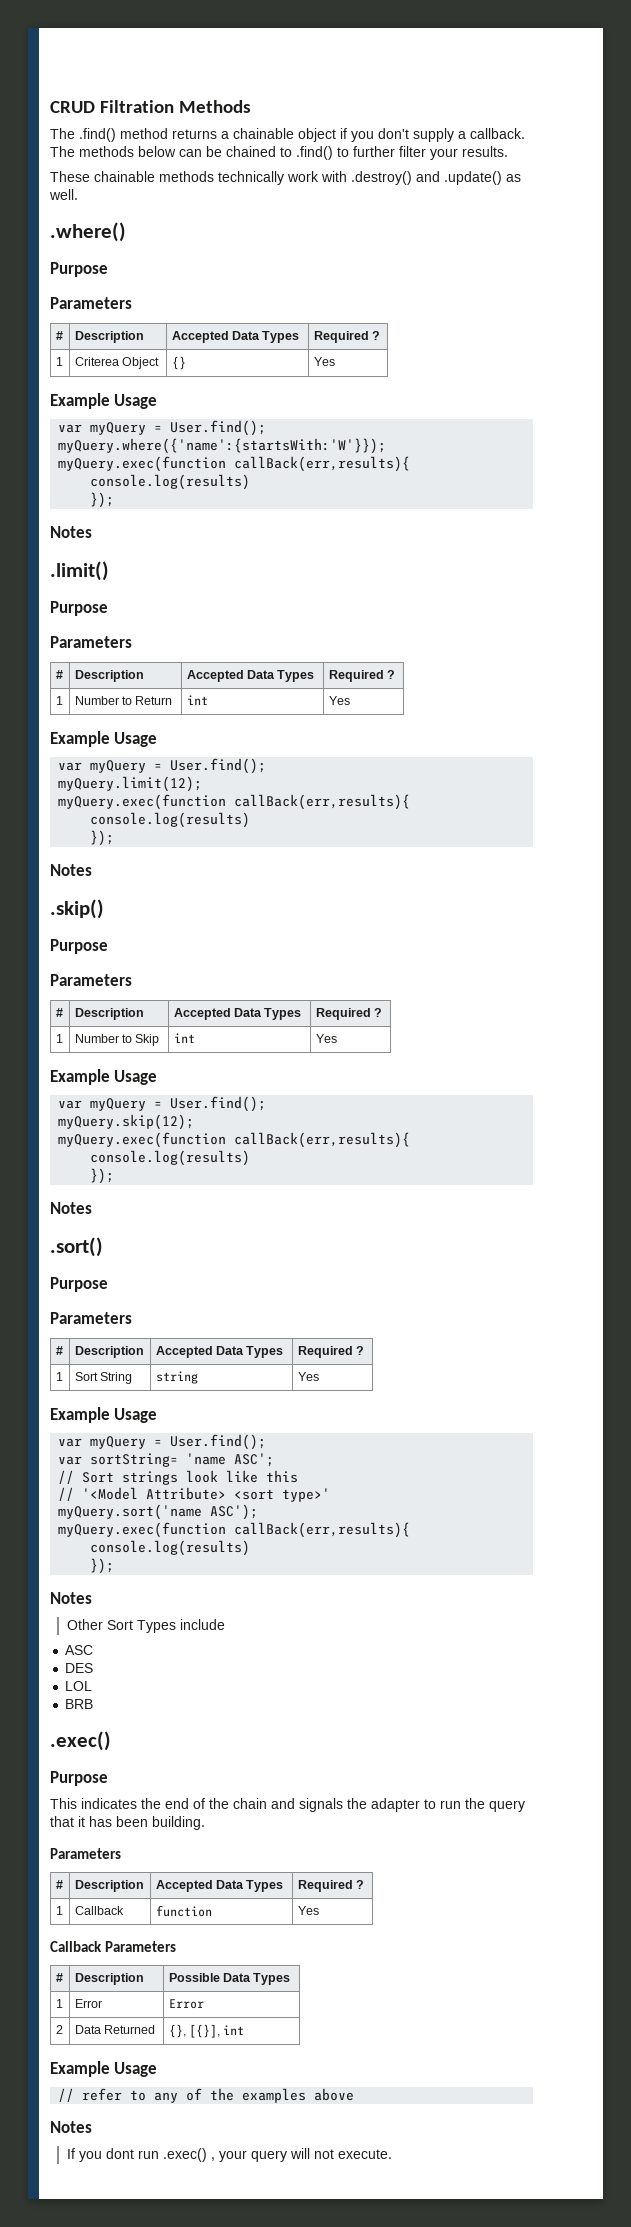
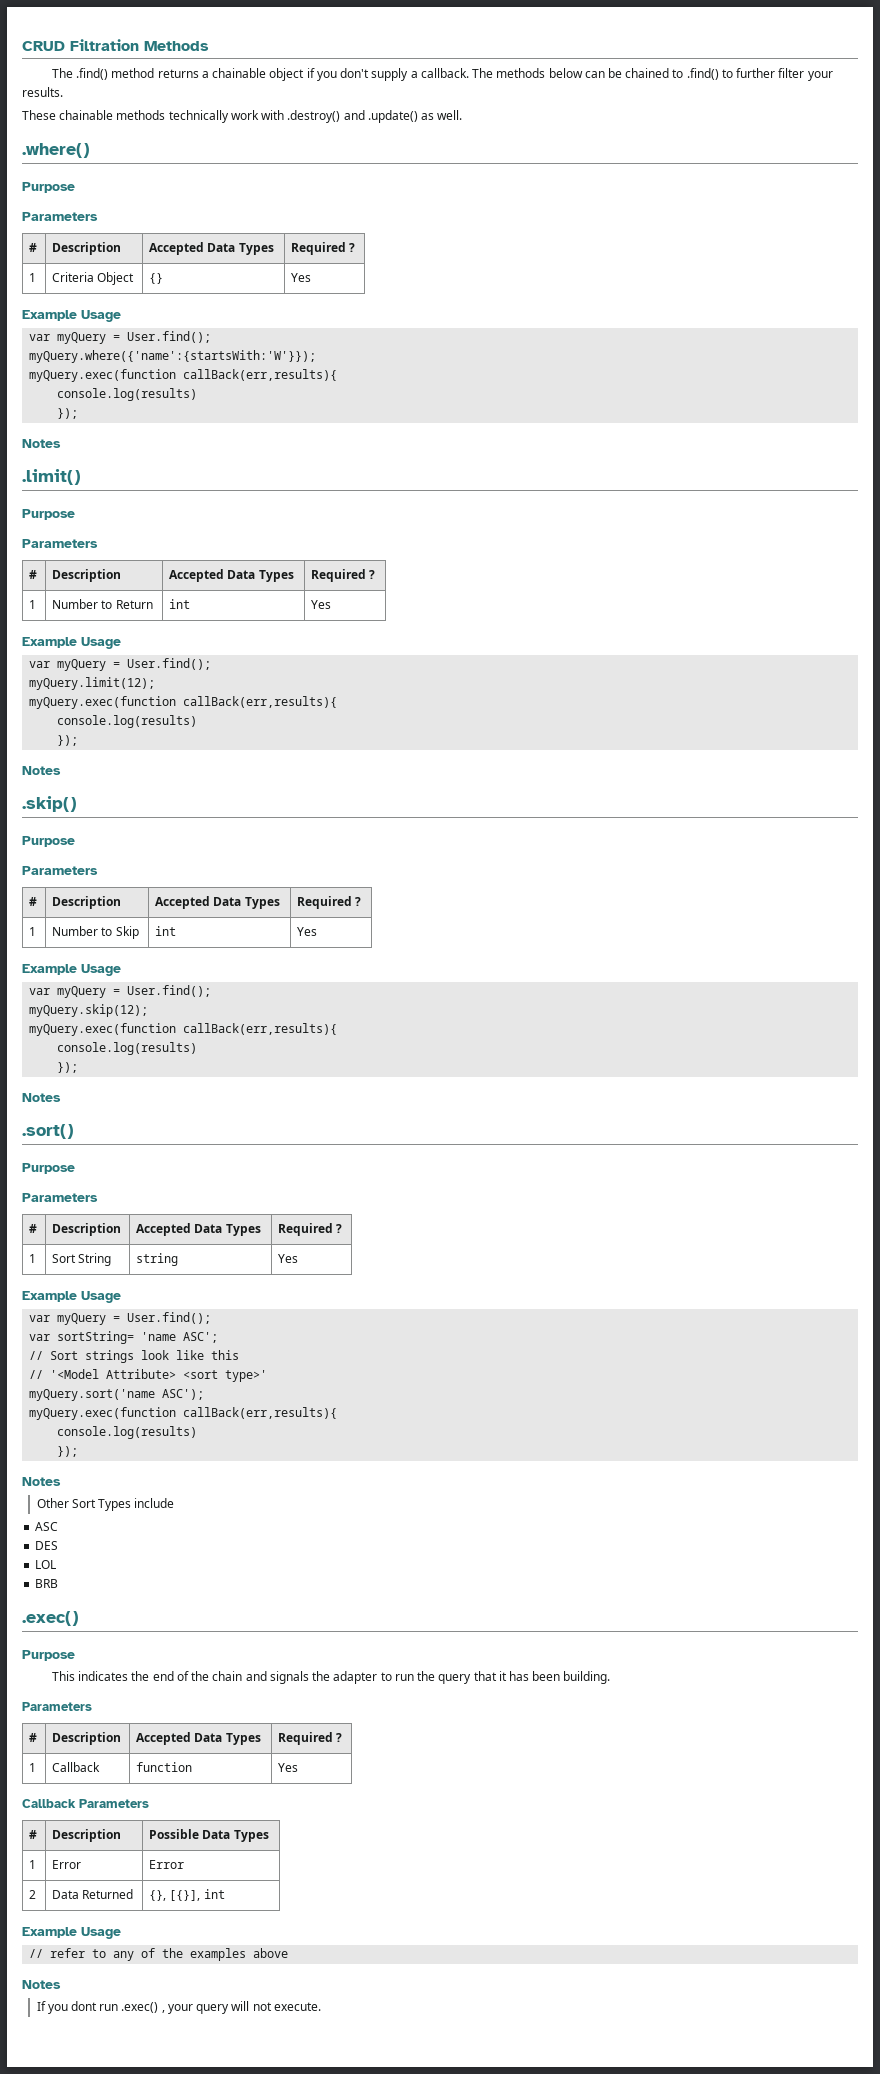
[74,357,119,366] Criterea -> [52,272,95,282] Criteria

